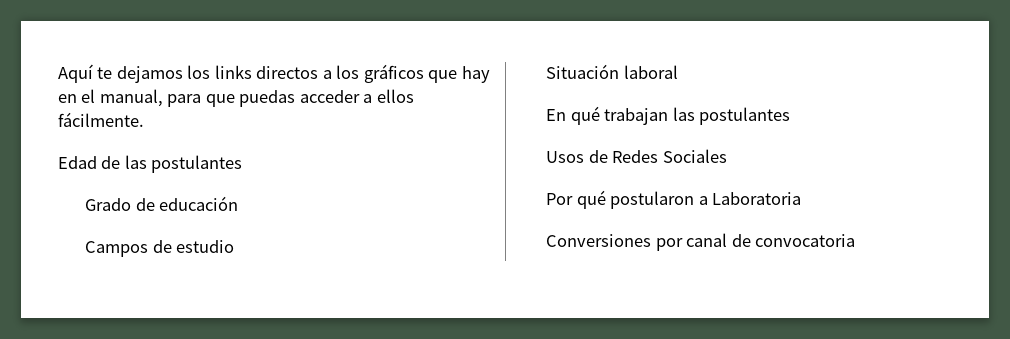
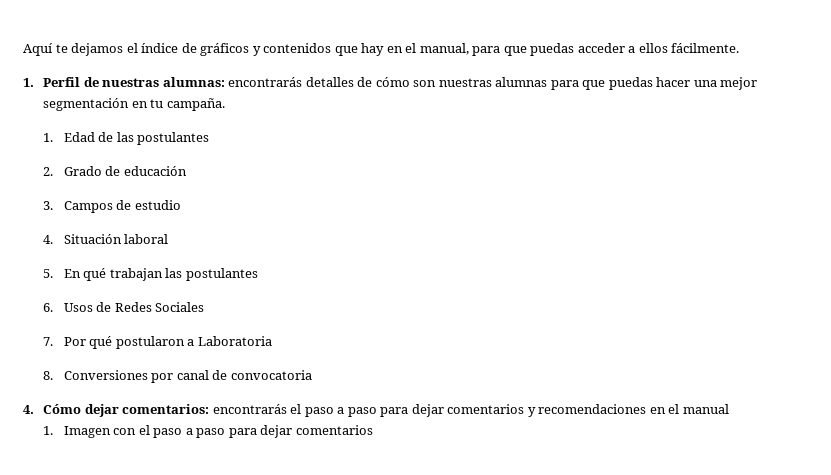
[187,64,424,83] los links directos a los gráficos -> [126,43,332,56] el índice de gráficos y contenidos
(144, 119) none -> [23,77,758,90] [43,98,225,111] [43,133,54,142] 1. Perfil de nuestras alumnas: encontrarás detalles de cómo son nuestras alumnas para que puedas hacer una mejor segmentación en tu campaña. // 1.
(243, 164) none -> [43,167,54,176] 2.
(239, 203) none -> [43,201,54,210] 3.
(235, 246) none -> [43,235,54,244] 4.
(678, 72) none -> [43,269,54,278] 5.
(791, 116) none -> [43,303,54,312] 6.
(727, 156) none -> [43,337,54,346] 7.
(802, 198) none -> [43,371,54,380] 8.
(856, 240) none -> [23,404,729,417] [43,425,373,438] // 4. Cómo dejar comentarios: encontrarás el paso a paso para dejar comentarios y recomendaciones en el manual // 1. Imagen con el paso a paso para dejar comentarios

